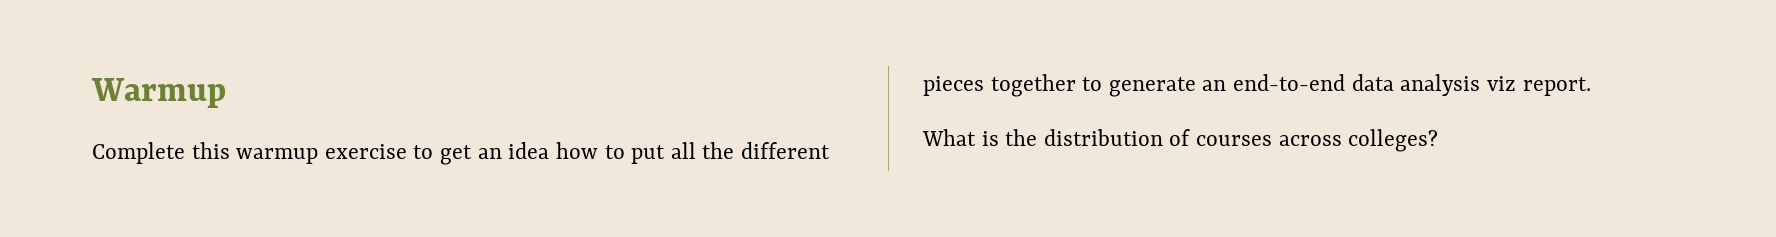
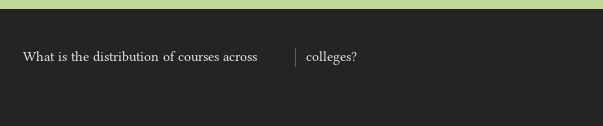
[91,78,226,108] [92,142,830,165] [923,74,1591,97] Warmup // Complete this warmup exercise to get an idea how to put all the different pieces together to generate an end-to-end data analysis viz report. // -> (23, 56) none

